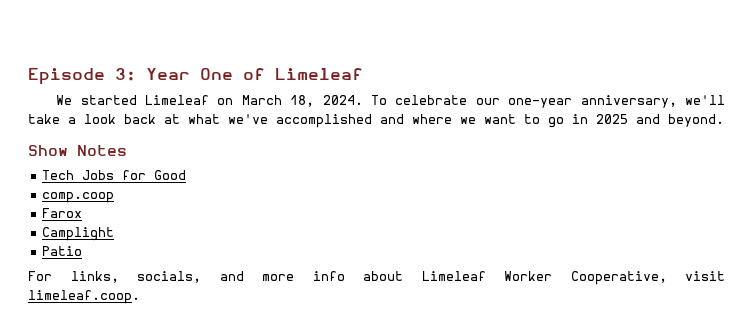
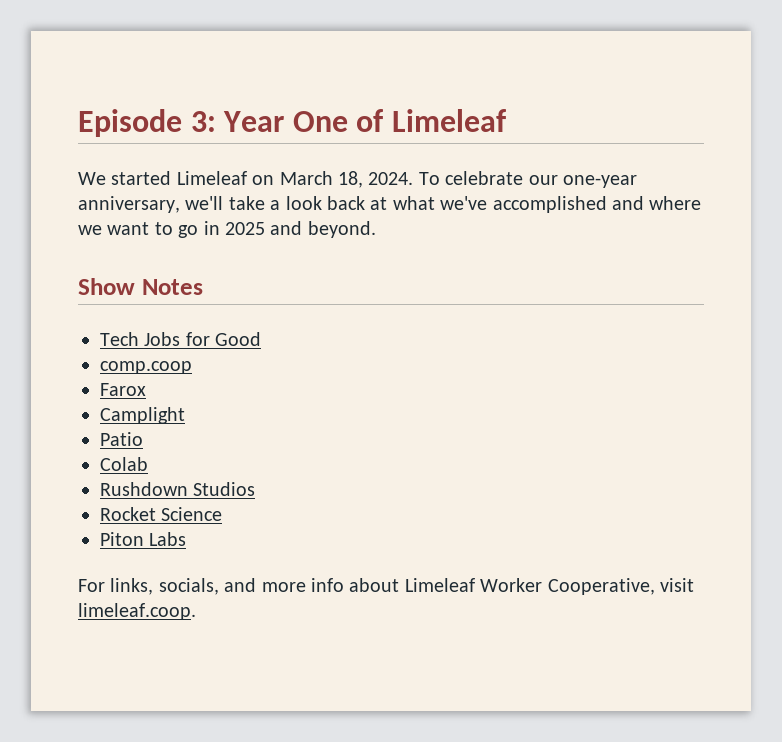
(83, 251) none -> [100,457,148,471] [100,482,256,496] [100,507,223,521] [100,532,187,546] // Colab // Rushdown Studios // Rocket Science // Piton Labs

